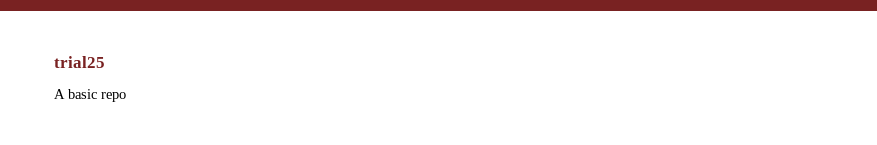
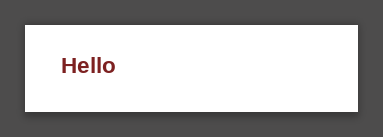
[54,56,105,68] [54,89,126,102] trial25 // A basic repo -> [61,57,116,73] Hello

